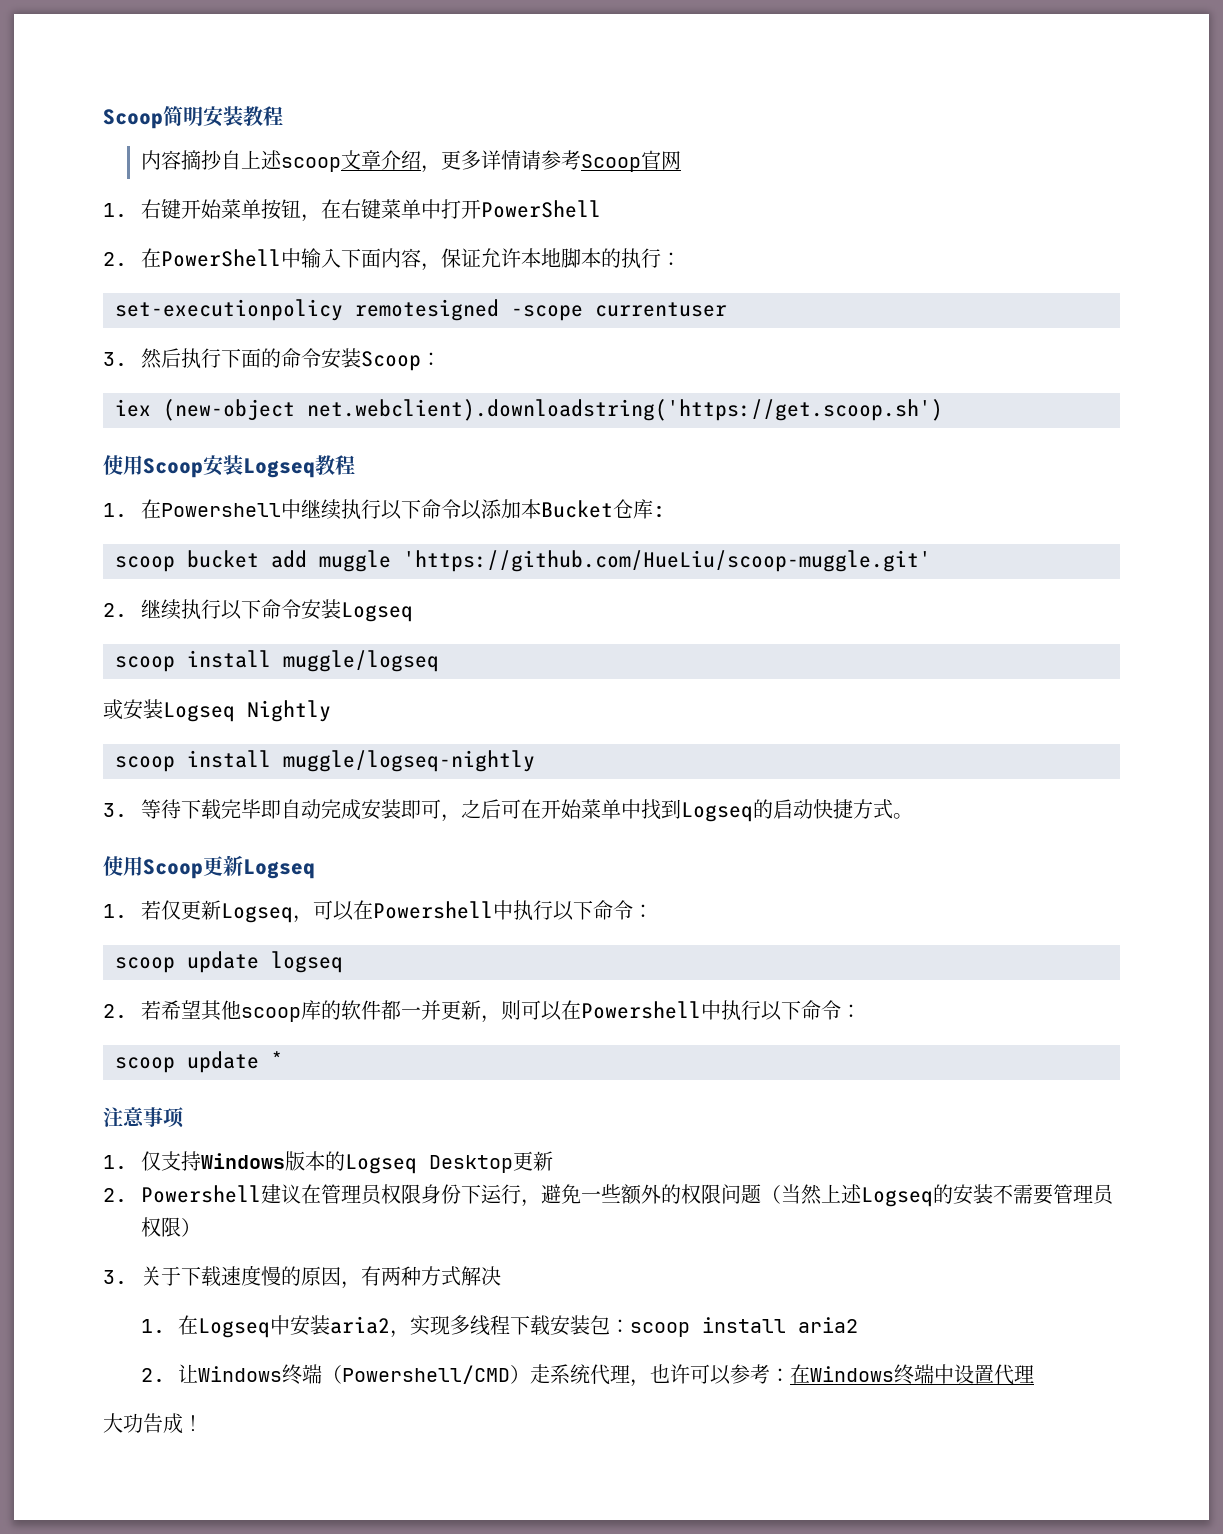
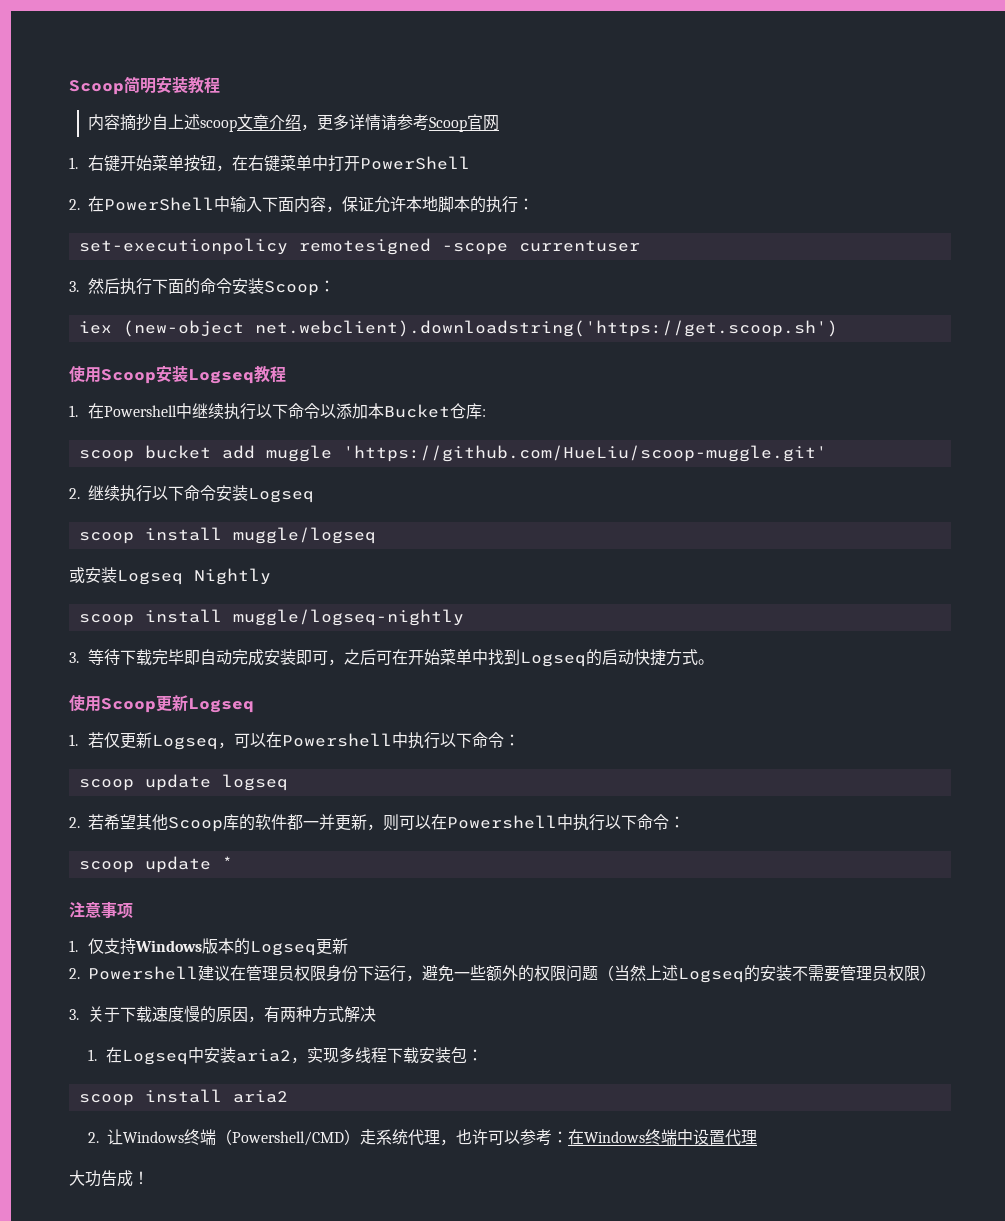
[240,1007,301,1022] scoop -> [168,817,223,832] Scoop
[428,1155,513,1173] Desktop -> (316, 948) none
(631, 1326) none -> (484, 1055) //

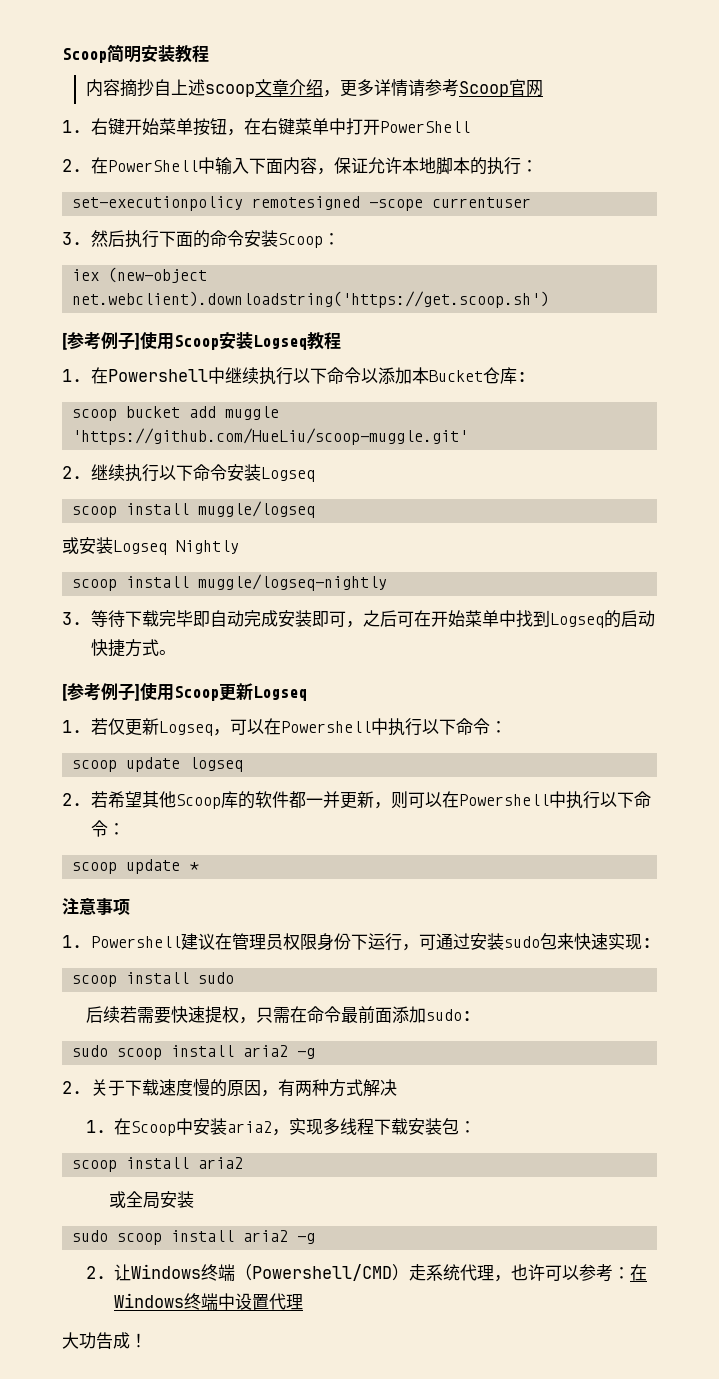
(838, 328) none -> [62,332,140,350] [参考例子]
(714, 662) none -> [62,683,140,701] [参考例子]
[87,938,348,956] [69,968,80,979] 仅支持Windows版本的Logseq更新 // 2. -> (82, 941) none
[422,965,936,983] [69,1009,79,1020] 避免一些额外的权限问题（当然上述Logseq的安装不需要管理员权限） // 3. -> [418,933,652,950] [72,972,235,987] [85,1006,472,1024] [72,1045,316,1060] [62,1081,82,1094] 可通过安装sudo包来快速实现: // scoop install sudo // 后续若需要快速提权，只需在命令最前面添加sudo: // sudo scoop install aria2 -g // 2.
[122,1050,189,1065] Logseq -> [131,1121,177,1136] Scoop
(288, 1096) none -> [109,1191,195,1209] [72,1230,316,1245] // 或全局安装 // sudo scoop install aria2 -g

